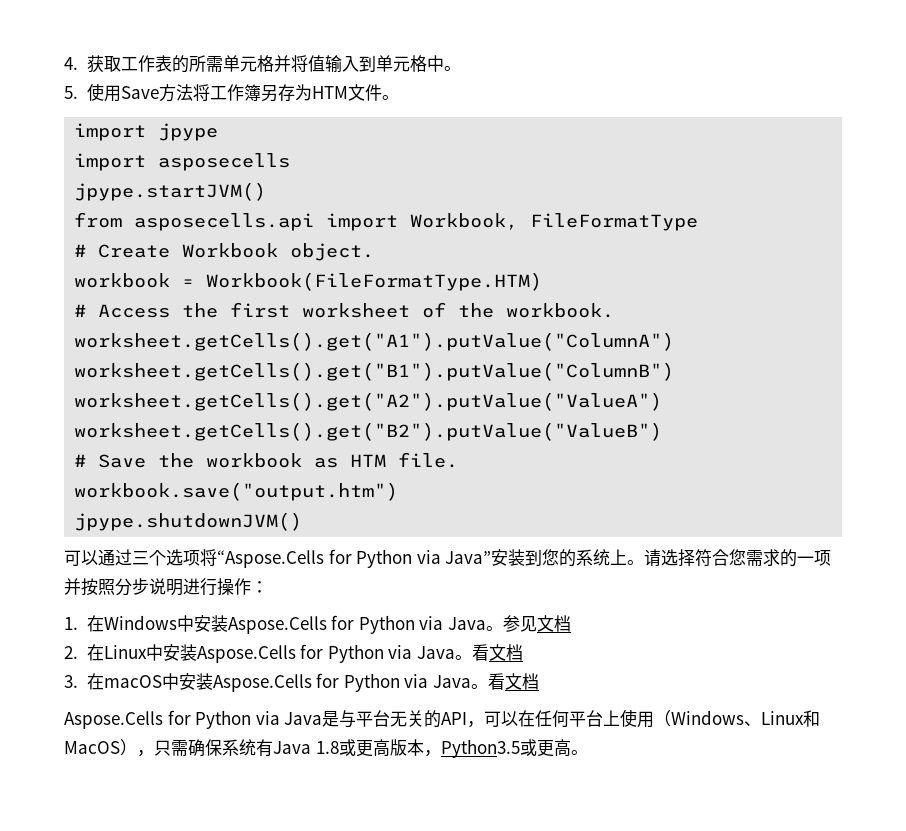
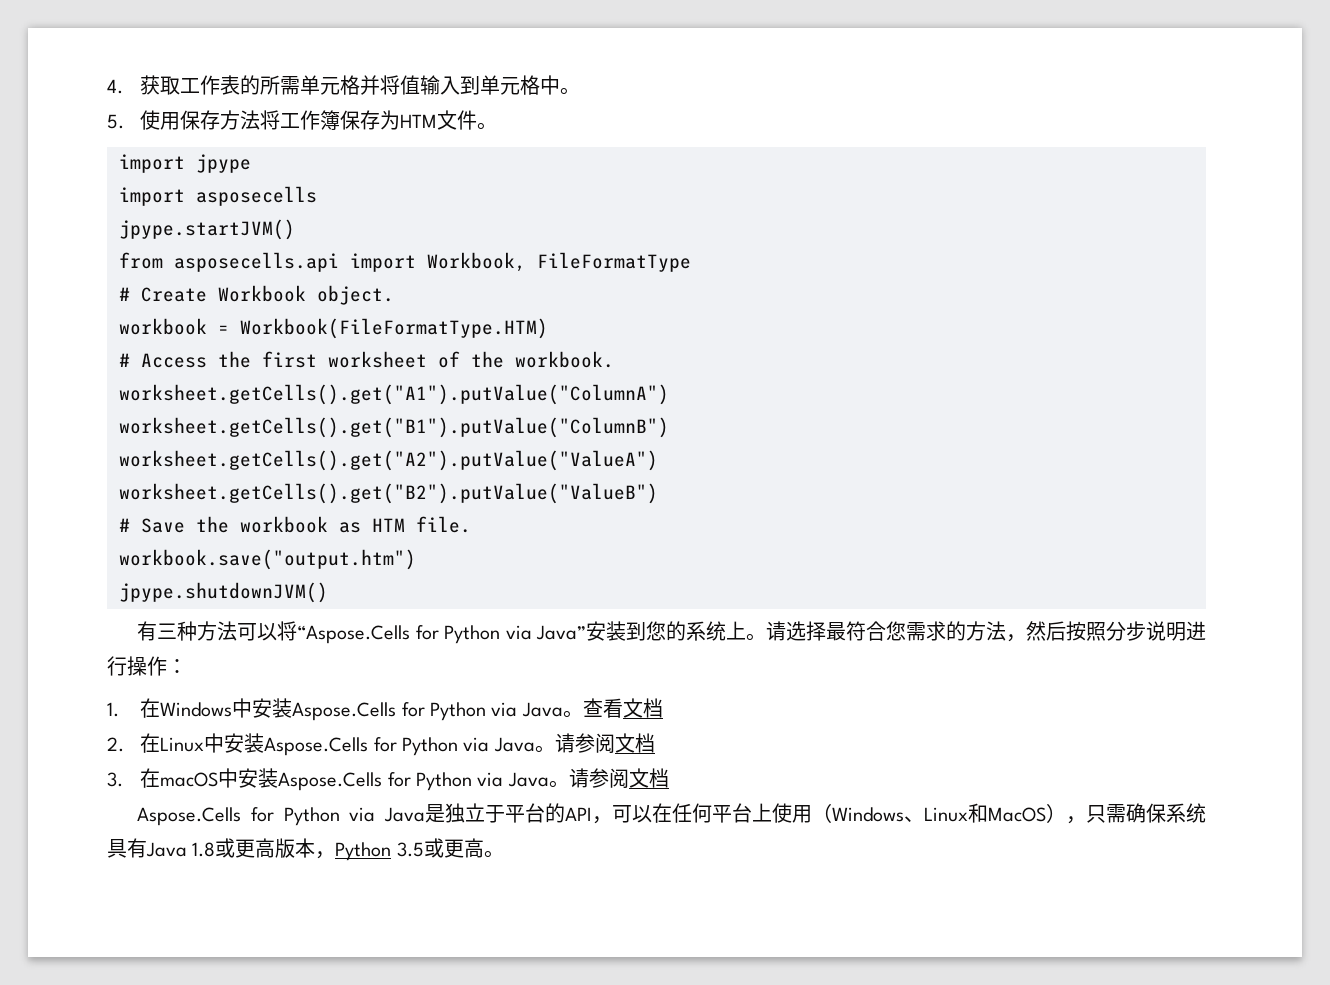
[120,86,159,99] Save -> [180,110,221,130] 保存
[260,85,278,102] 另 -> [340,110,361,130] 保
[64,549,200,566] 可以通过三个选项 -> [137,621,278,641] 有三种方法可以
(696, 558) none -> [826,622,846,641] 最
[797,550,832,566] [64,578,81,595] 一项并 -> [966,621,1066,642] 方法，然后
[502,615,537,632] 参见 -> [582,698,623,718] 查看
[471,644,489,661] 看 -> [554,733,615,753] 请参阅
[487,673,505,690] 看 -> [568,768,629,788] 请参阅
[339,710,425,728] 与平台无关 -> [445,803,546,823] 独立于平台
(256, 747) none -> [107,839,127,858] 具
[440,739,520,758] Python3.5 -> [335,842,424,861] Python 3.5

